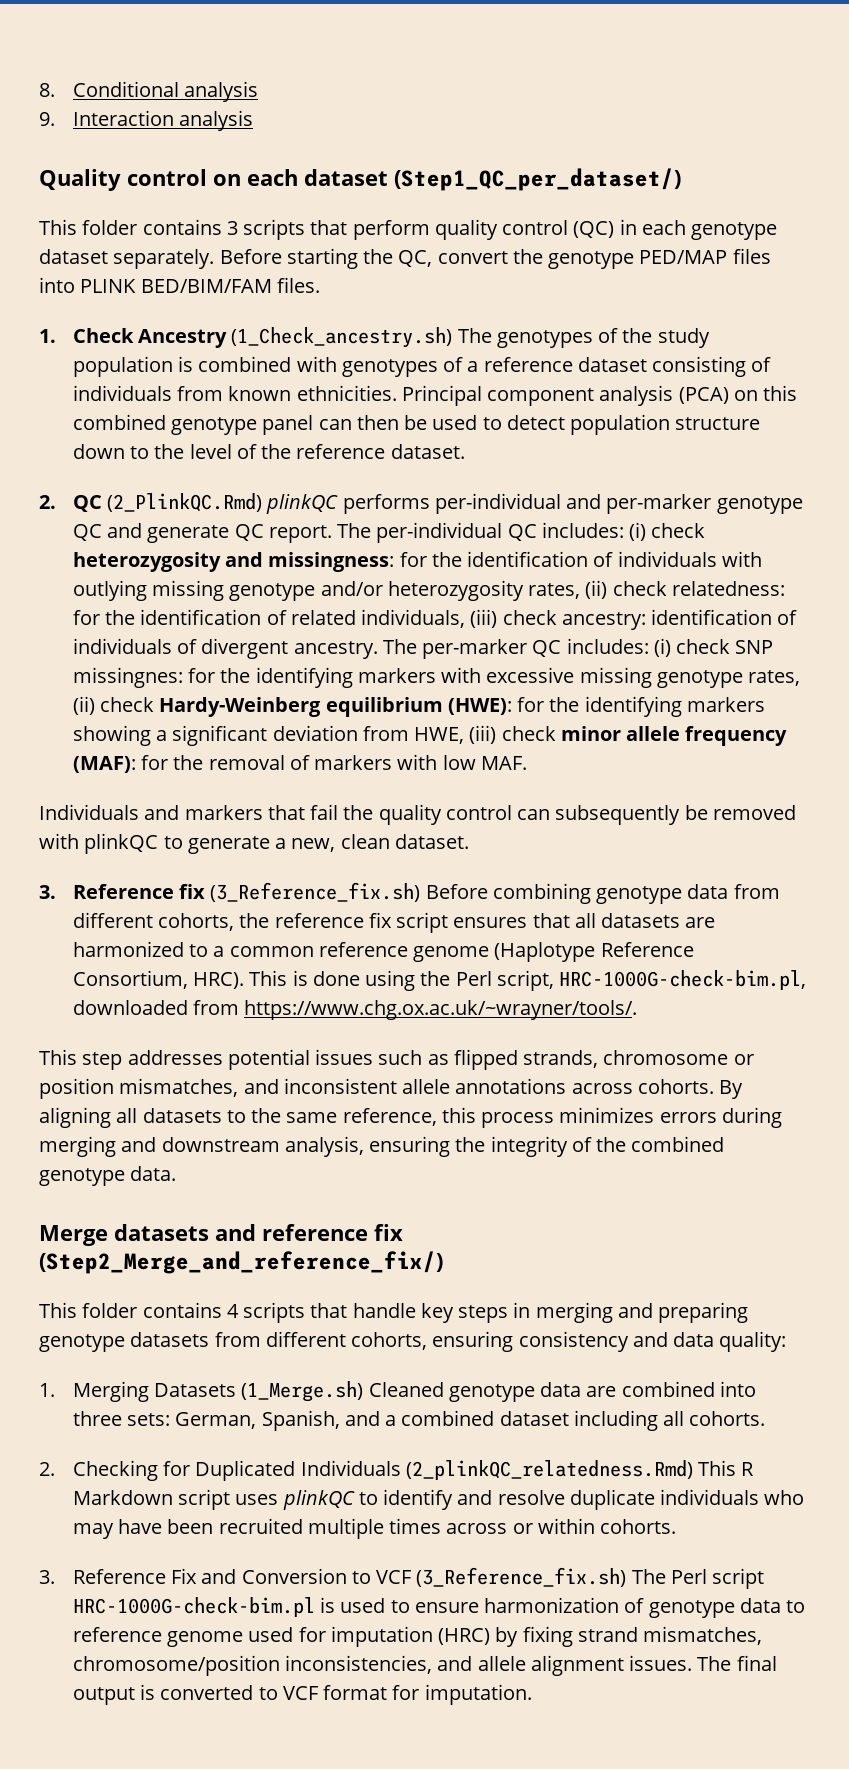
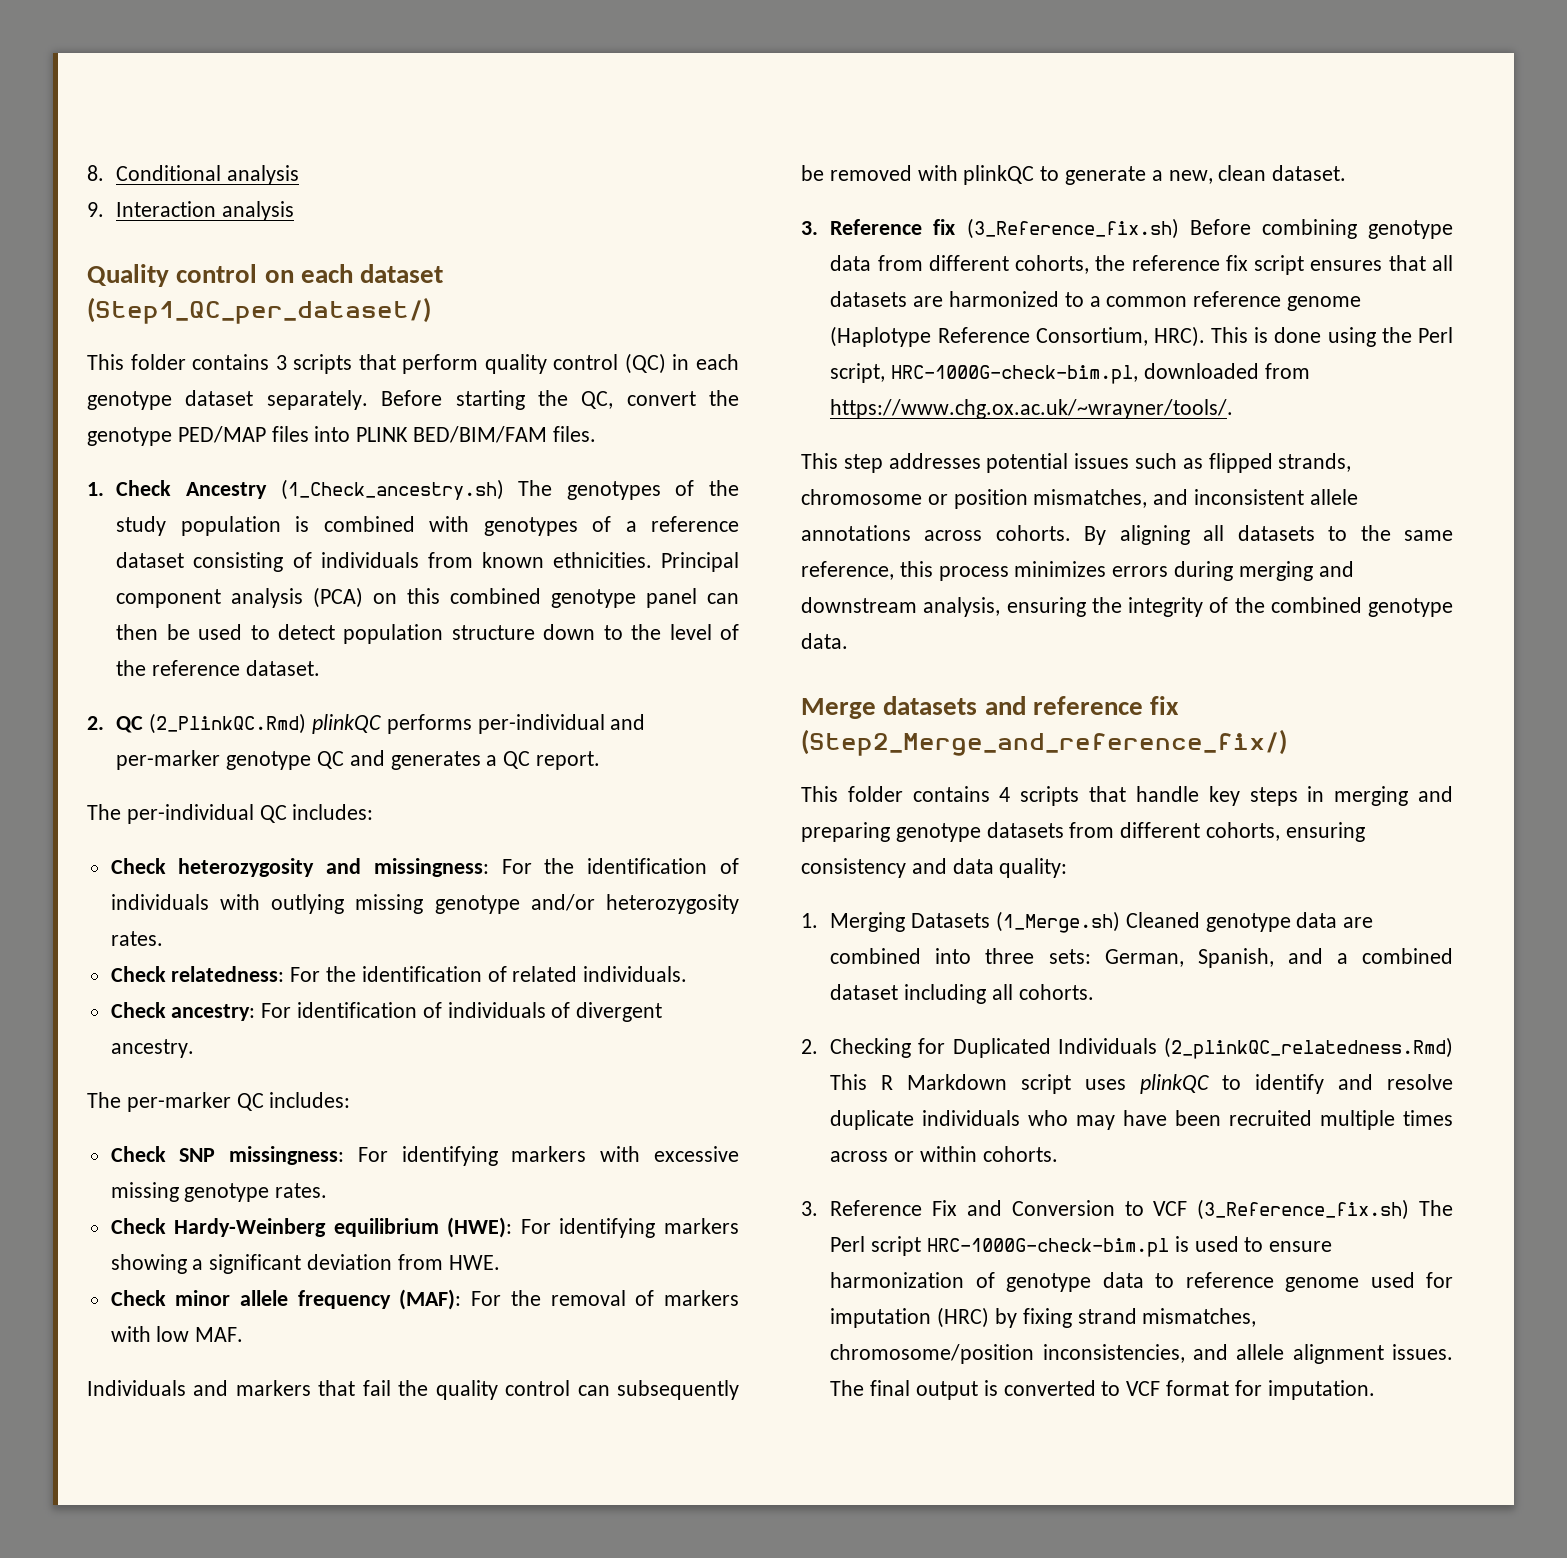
[147,525,230,543] generate -> [390,751,498,770] generates a
(332, 534) none -> (600, 760) //
[629,522,706,541] (i) check -> [110,858,166,874] // Check
[399,552,427,567] for -> [501,859,532,874] For
[528,580,785,599] [72,609,646,630] rates, (ii) check relatedness: for the identification of related individuals, (iii) check ancestry: -> [110,931,163,946] [110,966,688,982] [110,1002,292,1021] rates. // Check relatedness: For the identification of related individuals. // Check ancestry: For
(378, 650) none -> (194, 1048) //
[653,638,774,657] [72,667,251,688] (i) check SNP missingnes: for the -> [110,1146,388,1165] // Check SNP missingness: For
[748,670,801,686] [72,696,155,715] rates, (ii) check -> [275,1183,328,1198] [110,1218,166,1234] rates. // Check
[517,697,580,712] for the -> [520,1219,551,1234] For
[414,725,556,744] HWE, (iii) check -> [448,1255,500,1270] [110,1290,166,1306] HWE. // Check
[141,755,169,770] for -> [471,1291,502,1306] For

